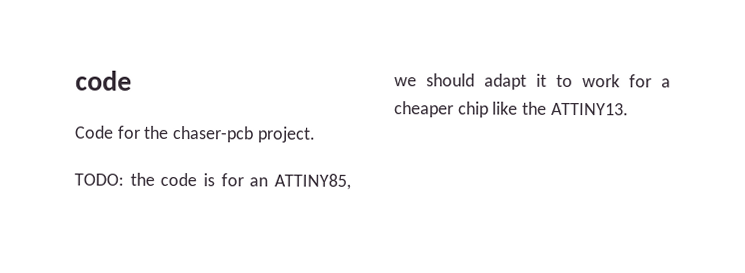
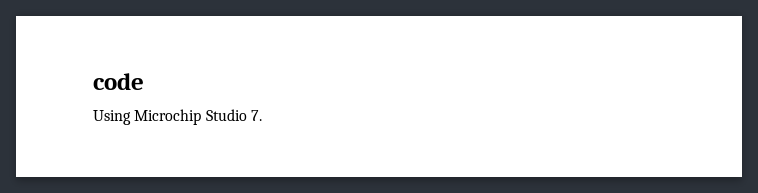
[74,125,316,143] [74,172,351,190] [394,73,671,90] [394,101,629,118] Code for the chaser-pcb project. // TODO: the code is for an ATTINY85, we should adapt it to work for a cheaper chip like the ATTINY13. -> [93,109,262,125] Using Microchip Studio 7.

